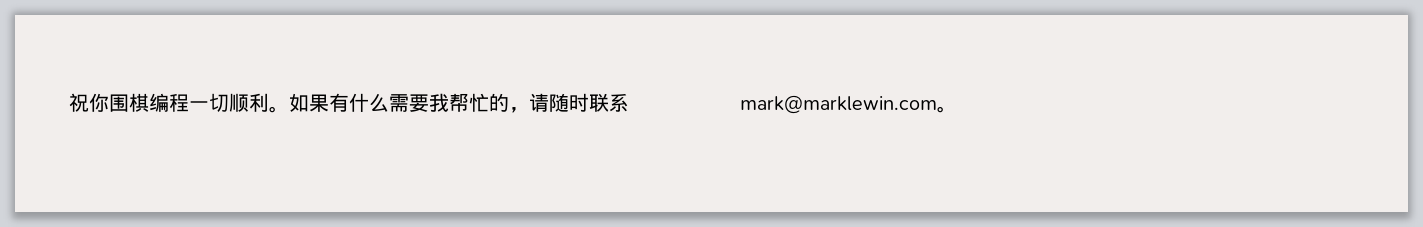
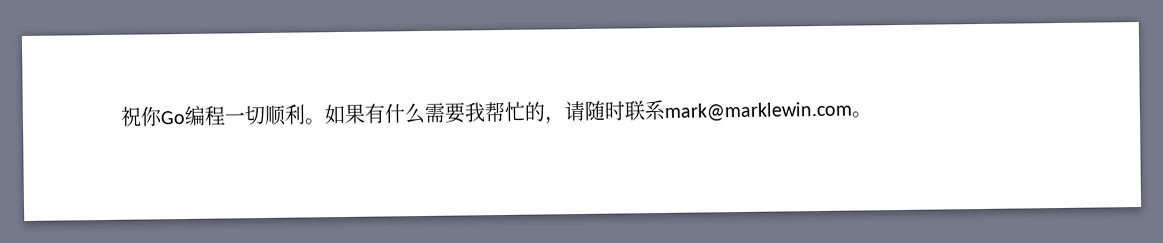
[109,93,149,112] 围棋 -> [160,110,185,125] Go

